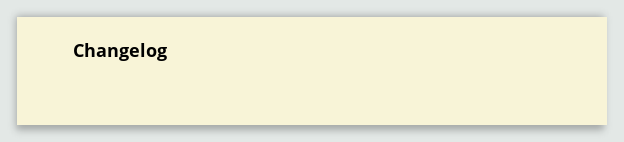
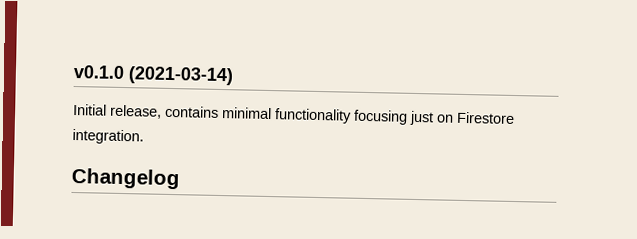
(73, 52) none -> [73,64,234,86] [73,103,515,126] [72,128,144,145] v0.1.0 (2021-03-14) // Initial release, contains minimal functionality focusing just on Firestore integration. //

